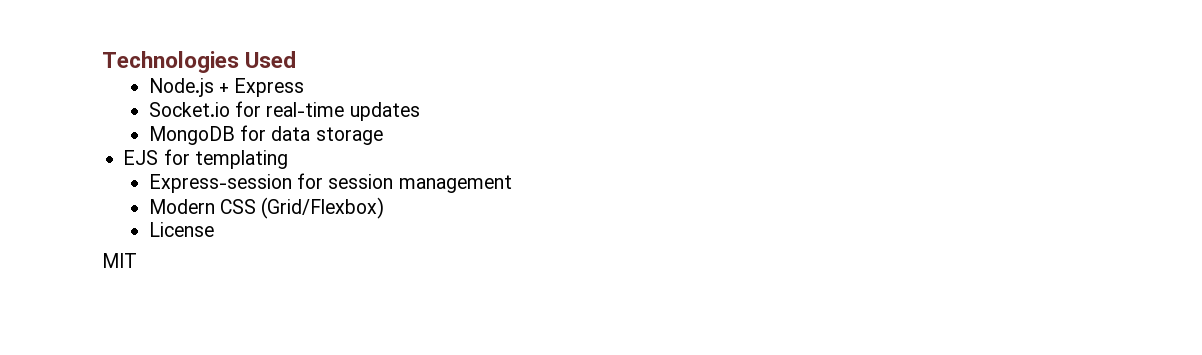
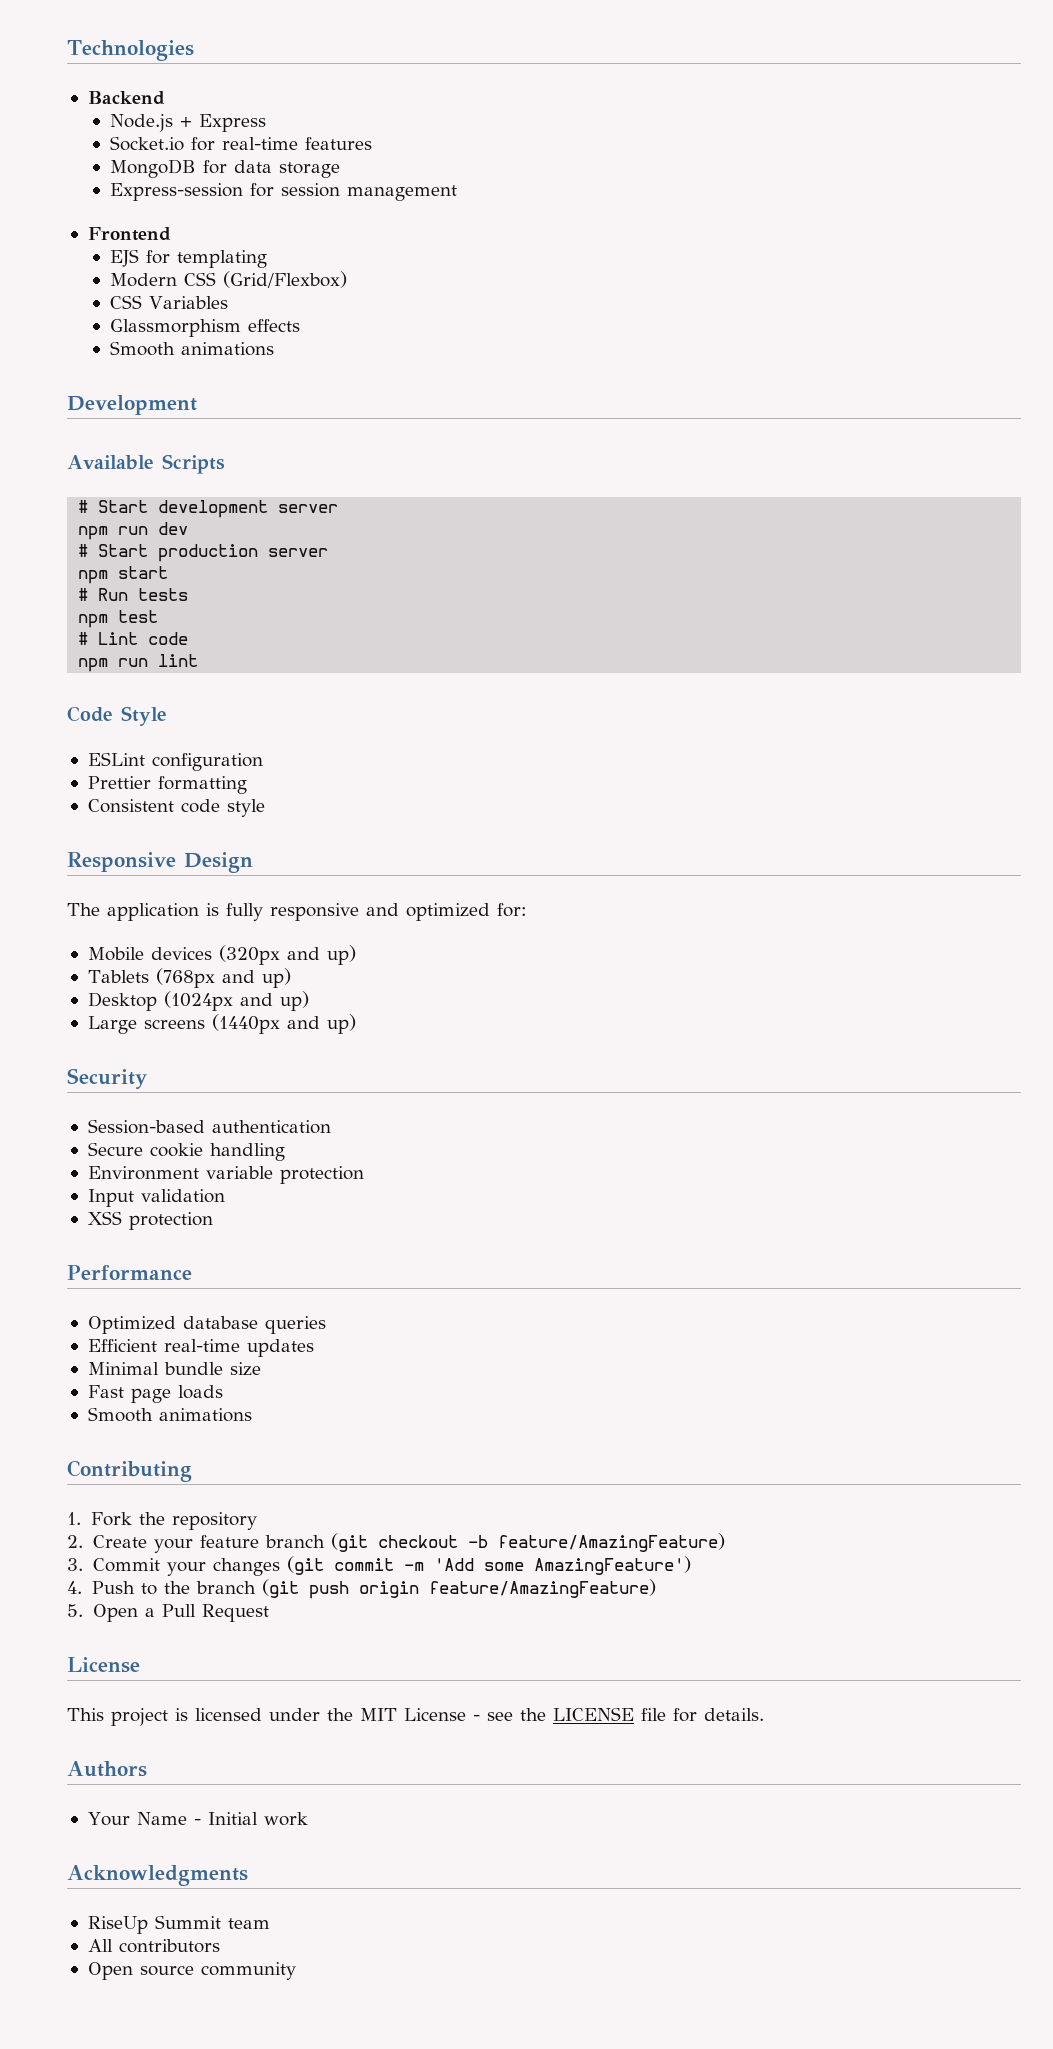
[245,51,297,68] Used -> [87,91,165,105] // Backend
[349,102,420,121] updates -> [305,137,373,150] features
[123,149,288,169] // EJS for templating -> (341, 170) none
(512, 184) none -> [87,227,171,241] [110,249,268,268] // Frontend // EJS for templating
[148,222,214,237] [102,253,137,268] License // MIT -> [110,295,229,309] [110,319,301,337] [110,341,275,356] [67,395,197,415] [67,454,225,474] [78,500,339,518] [78,522,189,540] [78,544,329,562] [78,566,169,584] [78,588,189,601] [78,610,159,628] [78,632,189,645] [78,654,199,672] [67,706,167,726] [87,752,263,771] [87,776,247,794] [87,799,265,817] [67,852,253,873] [67,903,527,921] [87,945,356,965] [87,968,291,988] [87,991,309,1011] [87,1014,356,1034] [67,1068,147,1089] [87,1119,331,1134] [87,1142,285,1161] [87,1166,364,1184] [87,1189,225,1207] [87,1211,213,1230] [67,1265,192,1280] [87,1316,326,1334] [87,1339,314,1357] [87,1362,261,1376] [87,1385,223,1403] [87,1407,252,1422] [67,1460,192,1482] [67,1512,257,1530] [67,1533,725,1553] [67,1556,691,1576] [67,1579,656,1599] [67,1604,269,1622] [67,1657,140,1673] [67,1707,764,1726] [67,1761,147,1777] [87,1812,308,1826] [67,1865,248,1886] [87,1915,270,1934] [87,1939,220,1953] [87,1962,296,1980] CSS Variables // Glassmorphism effects // Smooth animations // Development // Available Scripts // # Start development server // npm run dev // # Start production server // npm start // # Run tests // npm test // # Lint code // npm run lint // Code Style // ESLint configuration // Prettier formatting // Consistent code style // Responsive Design // The application is fully responsive and optimized for: // Mobile devices (320px and up) // Tablets (768px and up) // Desktop (1024px and up) // Large screens (1440px and up) // Security // Session-based authentication // Secure cookie handling // Environment variable protection // Input validation // XSS protection // Performance // Optimized database queries // Efficient real-time updates // Minimal bundle size // Fast page loads // Smooth animations // Contributing // 1. Fork the repository // 2. Create your feature branch (git checkout -b feature/AmazingFeature) // 3. Commit your changes (git commit -m 'Add some AmazingFeature') // 4. Push to the branch (git push origin feature/AmazingFeature) // 5. Open a Pull Request // License // This project is licensed under the MIT License - see the LICENSE file for details. // Authors // Your Name - Initial work // Acknowledgments // RiseUp Summit team // All contributors // Open source community

